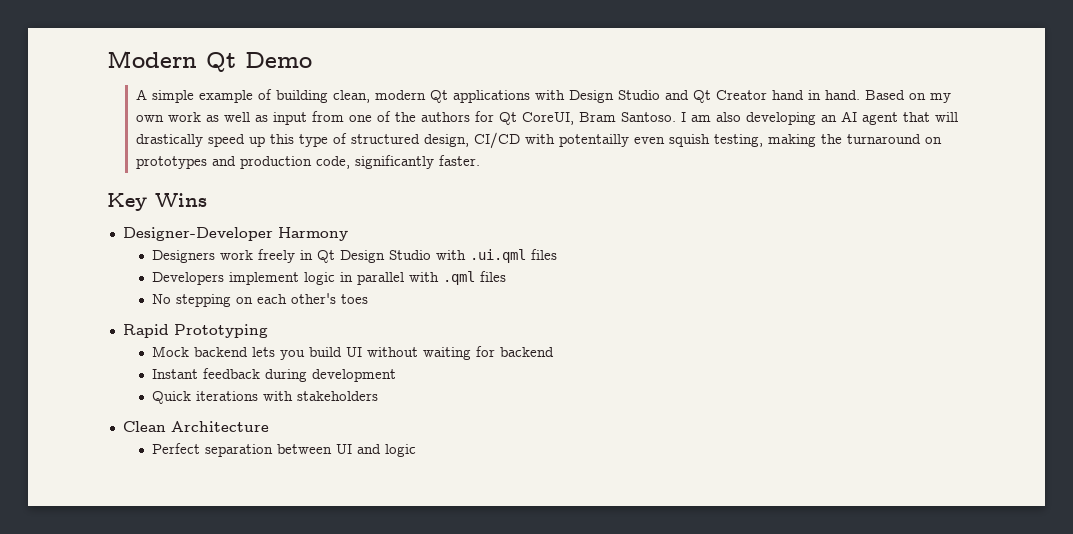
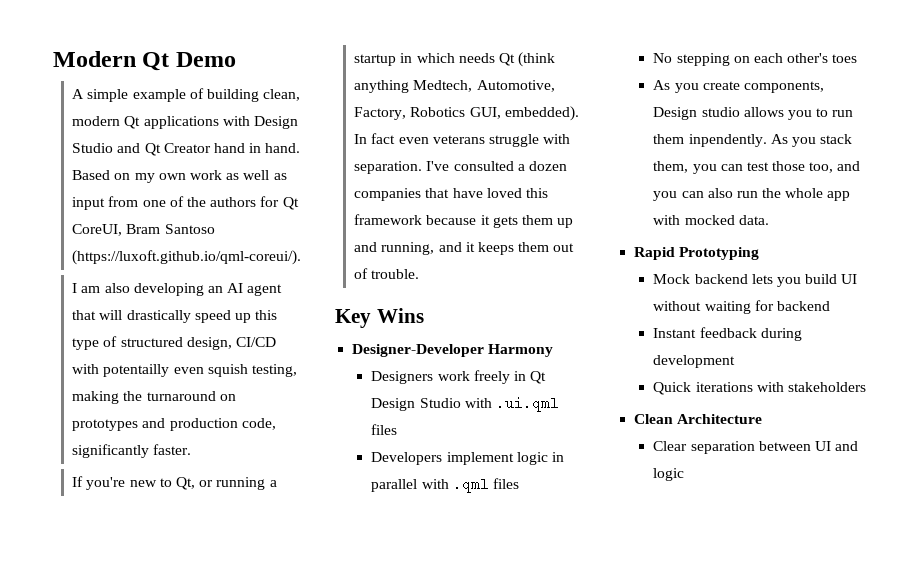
[620,112,676,122] Santoso. -> [164,224,215,234] [72,250,302,265] Santoso (https://luxoft.github.io/qml-coreui/). //
(480, 160) none -> [72,476,277,490] [354,52,556,67] [354,80,555,93] [354,106,579,121] [354,133,571,147] [354,161,568,174] [354,188,549,201] [354,214,574,228] [354,242,575,255] [354,268,420,279] // If you're new to Qt, or running a startup in which needs Qt (think anything Medtech, Automotive, Factory, Robotics GUI, embedded). In fact even veterans struggle with separation. I've consulted a dozen companies that have loved this framework because it gets them up and running, and it keeps them out of trouble.
(368, 299) none -> [653,80,824,93] [653,107,854,120] [653,134,853,147] [653,161,861,174] [653,188,851,201] [653,215,769,225] // As you create components, Design studio allows you to run them inpendently. As you stack them, you can test those too, and you can also run the whole app with mocked data.
[151,443,200,454] Perfect -> [653,441,688,451] Clear

